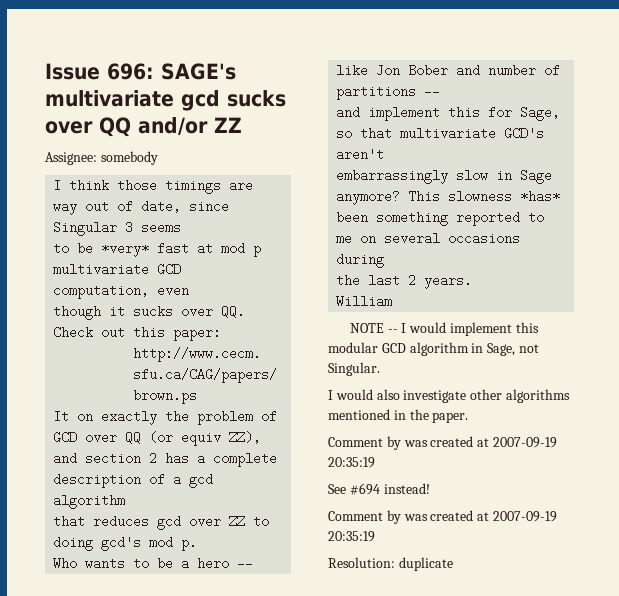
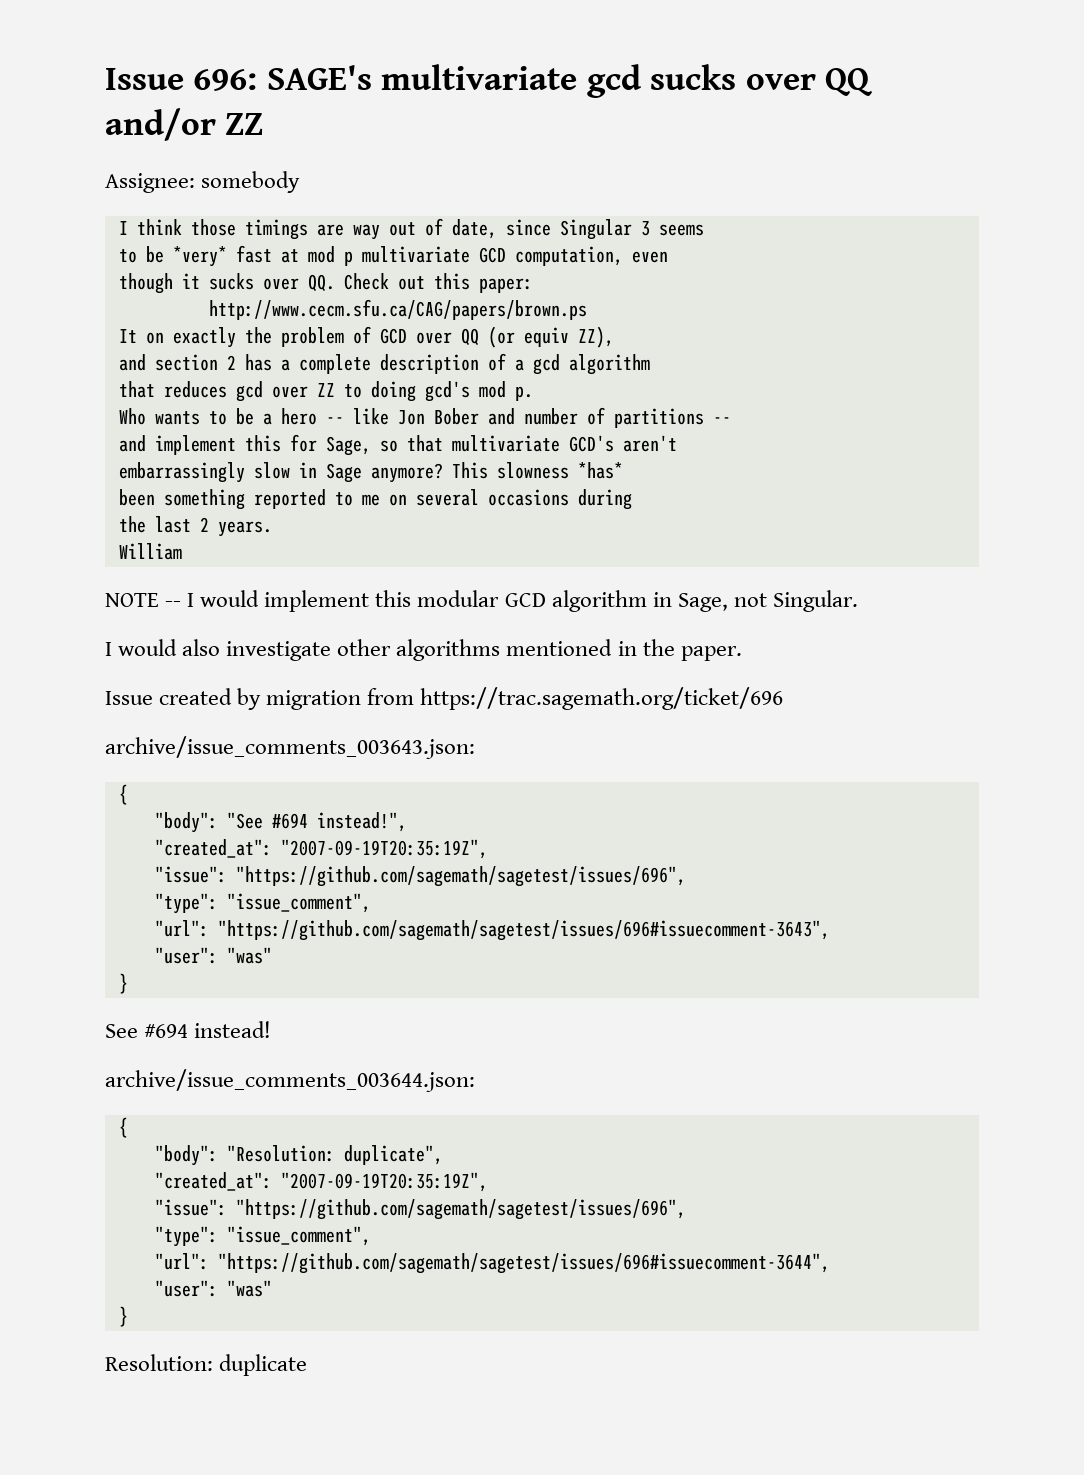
[328,436,557,450] [328,457,375,468] [328,483,430,495] [328,510,557,524] [328,531,375,542] Comment by was created at 2007-09-19 20:35:19 // See #694 instead! // Comment by was created at 2007-09-19 20:35:19 -> [105,687,784,710] [105,736,475,759] [118,784,128,805] [154,812,407,833] [154,839,488,859] [154,866,686,887] [154,893,371,914] [154,920,830,941] [154,947,272,964] [118,973,128,994] [105,1021,272,1038] [105,1069,475,1092] [118,1117,128,1138] [154,1145,443,1166] [154,1172,488,1192] [154,1199,686,1220] [154,1226,371,1247] [154,1253,830,1274] [154,1280,272,1297] [118,1306,128,1327] Issue created by migration from https://trac.sagemath.org/ticket/696 // archive/issue_comments_003643.json: // { // "body": "See #694 instead!", // "created_at": "2007-09-19T20:35:19Z", // "issue": "https://github.com/sagemath/sagetest/issues/696", // "type": "issue_comment", // "url": "https://github.com/sagemath/sagetest/issues/696#issuecomment-3643", // "user": "was" // } // See #694 instead! // archive/issue_comments_003644.json: // { // "body": "Resolution: duplicate", // "created_at": "2007-09-19T20:35:19Z", // "issue": "https://github.com/sagemath/sagetest/issues/696", // "type": "issue_comment", // "url": "https://github.com/sagemath/sagetest/issues/696#issuecomment-3644", // "user": "was" // }

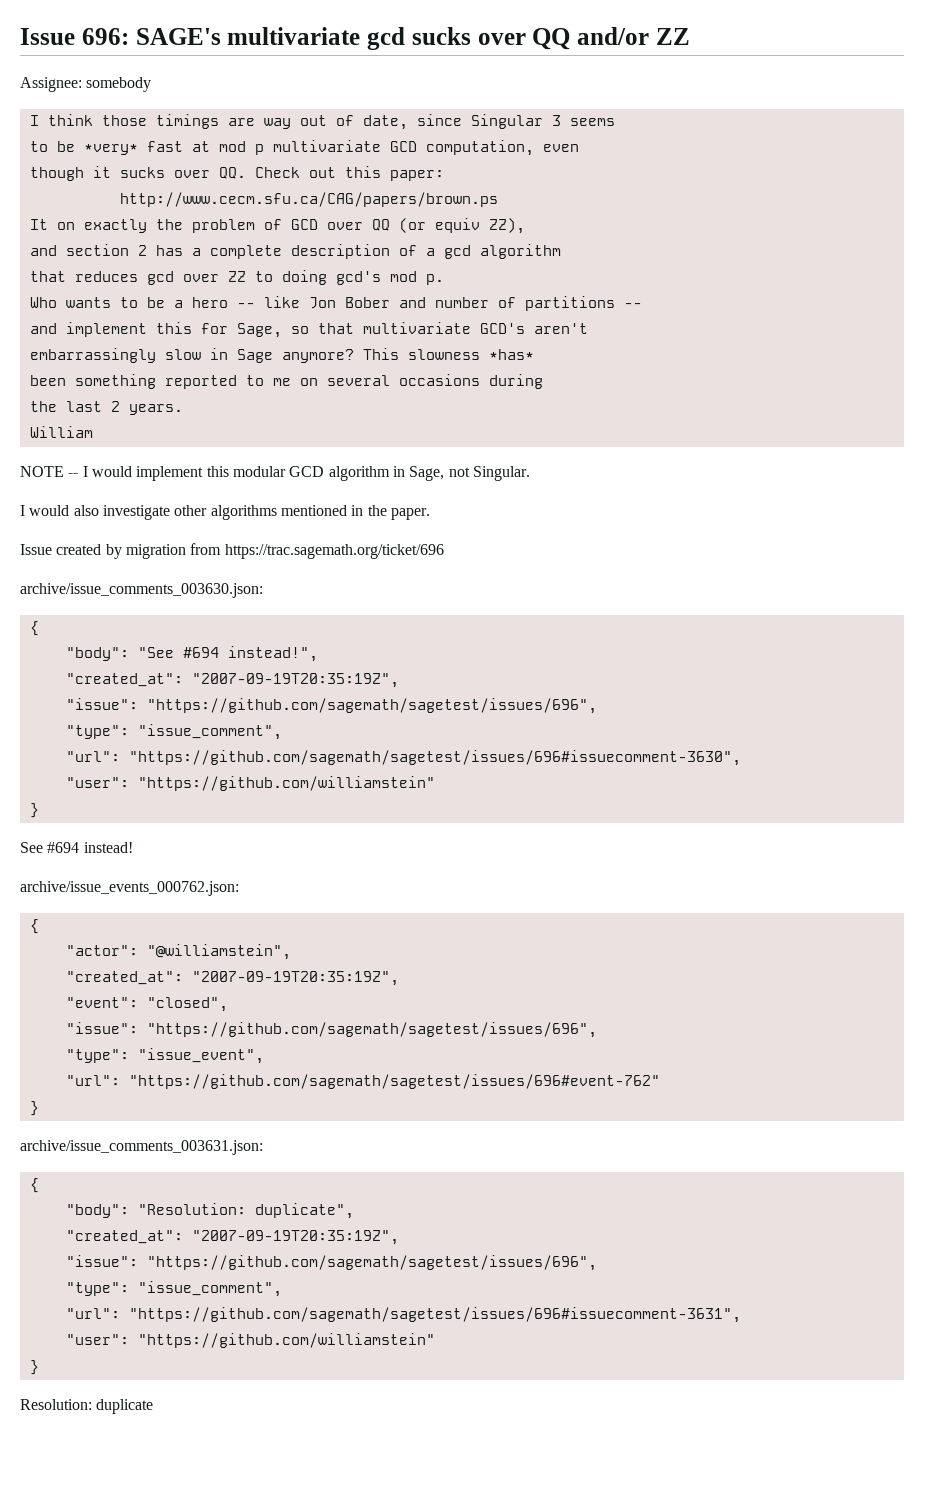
[105,736,475,759] archive/issue_comments_003643.json: -> [20,583,263,598] archive/issue_comments_003630.json:
[217,920,830,941] [154,947,272,964] "https://github.com/sagemath/sagetest/issues/696#issuecomment-3643", // "user": "was" -> [128,750,741,766] [65,776,435,791] "https://github.com/sagemath/sagetest/issues/696#issuecomment-3630", // "user": "https://github.com/williamstein"
[105,1069,475,1092] archive/issue_comments_003644.json: -> [20,881,239,896] [29,919,39,934] [65,944,291,960] [65,971,399,986] [65,997,228,1012] [65,1022,597,1038] [65,1048,264,1064] [65,1074,660,1089] [29,1101,39,1116] [20,1140,263,1155] archive/issue_events_000762.json: // { // "actor": "@williamstein", // "created_at": "2007-09-19T20:35:19Z", // "event": "closed", // "issue": "https://github.com/sagemath/sagetest/issues/696", // "type": "issue_event", // "url": "https://github.com/sagemath/sagetest/issues/696#event-762" // } // archive/issue_comments_003631.json:
[217,1253,830,1274] [154,1280,272,1297] "https://github.com/sagemath/sagetest/issues/696#issuecomment-3644", // "user": "was" -> [128,1307,741,1323] [65,1333,435,1348] "https://github.com/sagemath/sagetest/issues/696#issuecomment-3631", // "user": "https://github.com/williamstein"

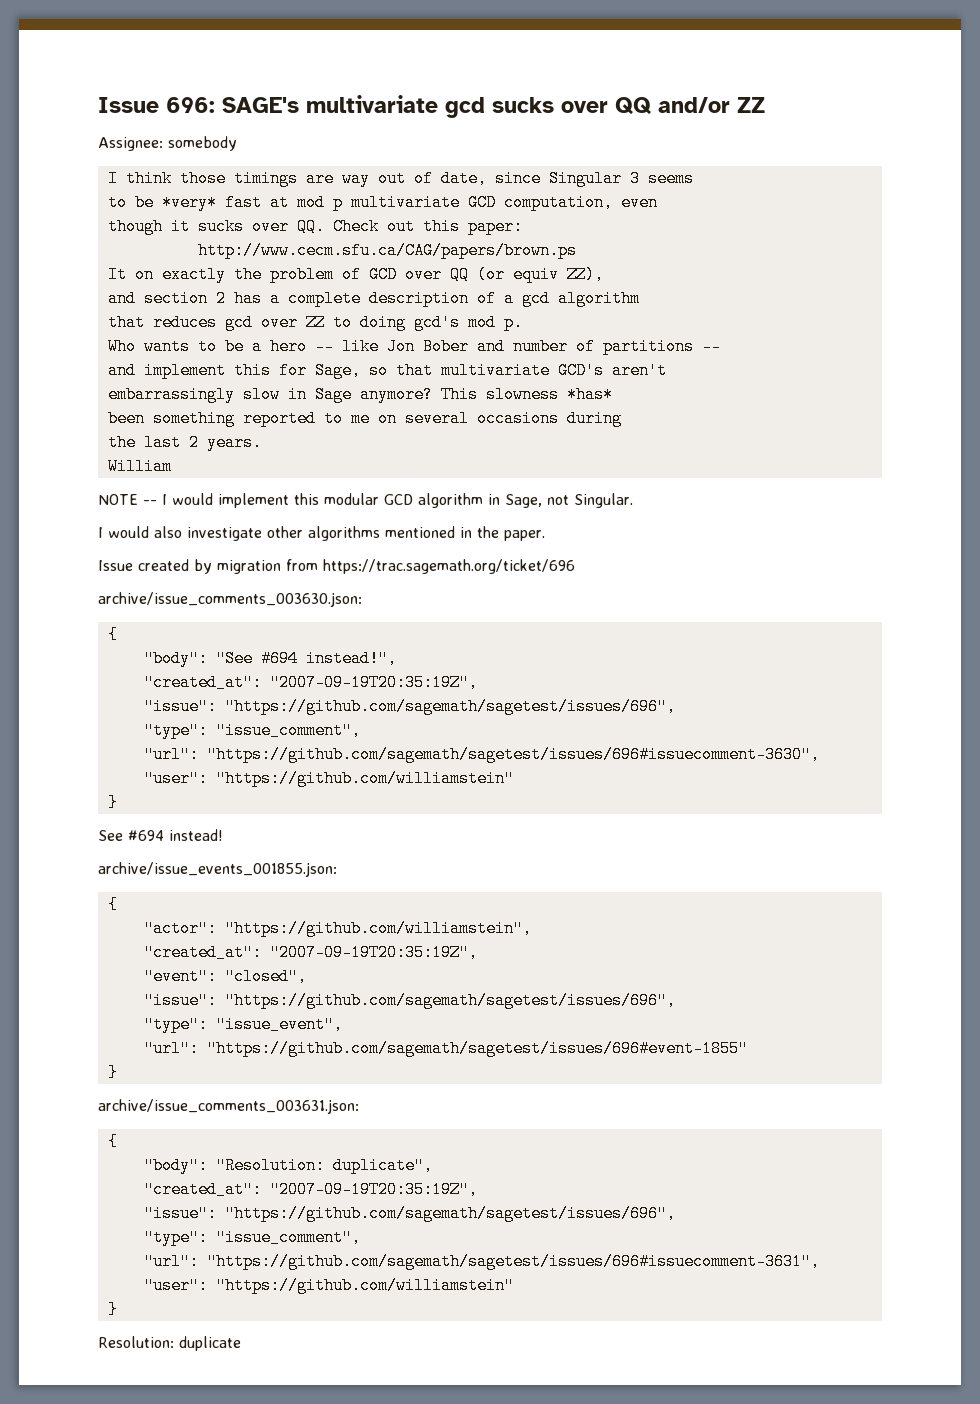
[20,881,239,896] archive/issue_events_000762.json: -> [98,862,337,877] archive/issue_events_001855.json:
[146,944,291,960] "@williamstein", -> [224,920,532,937] "https://github.com/williamstein",
[128,1074,660,1089] "https://github.com/sagemath/sagetest/issues/696#event-762" -> [206,1040,748,1057] "https://github.com/sagemath/sagetest/issues/696#event-1855"

